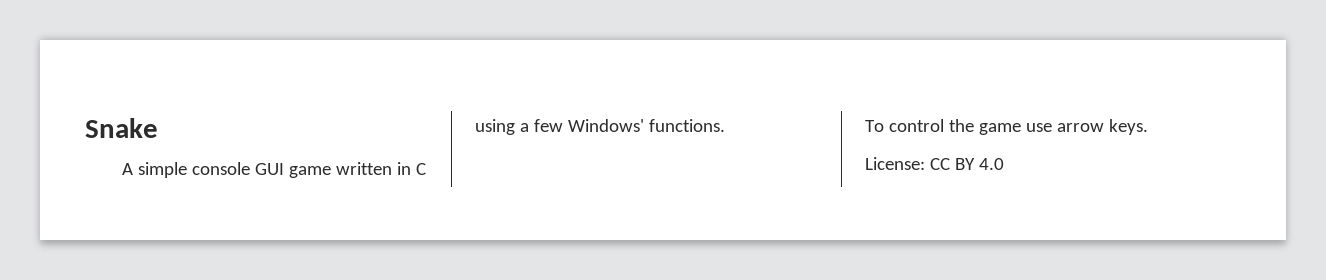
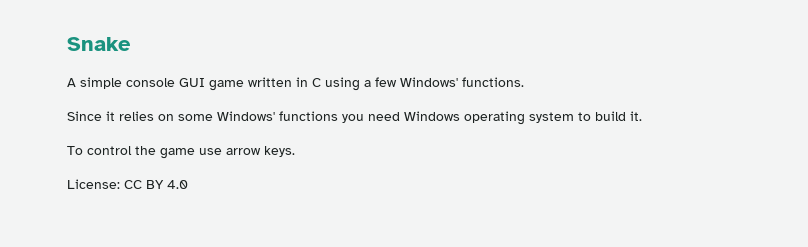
(725, 125) none -> [67,111,642,125] // Since it relies on some Windows' functions you need Windows operating system to build it.

